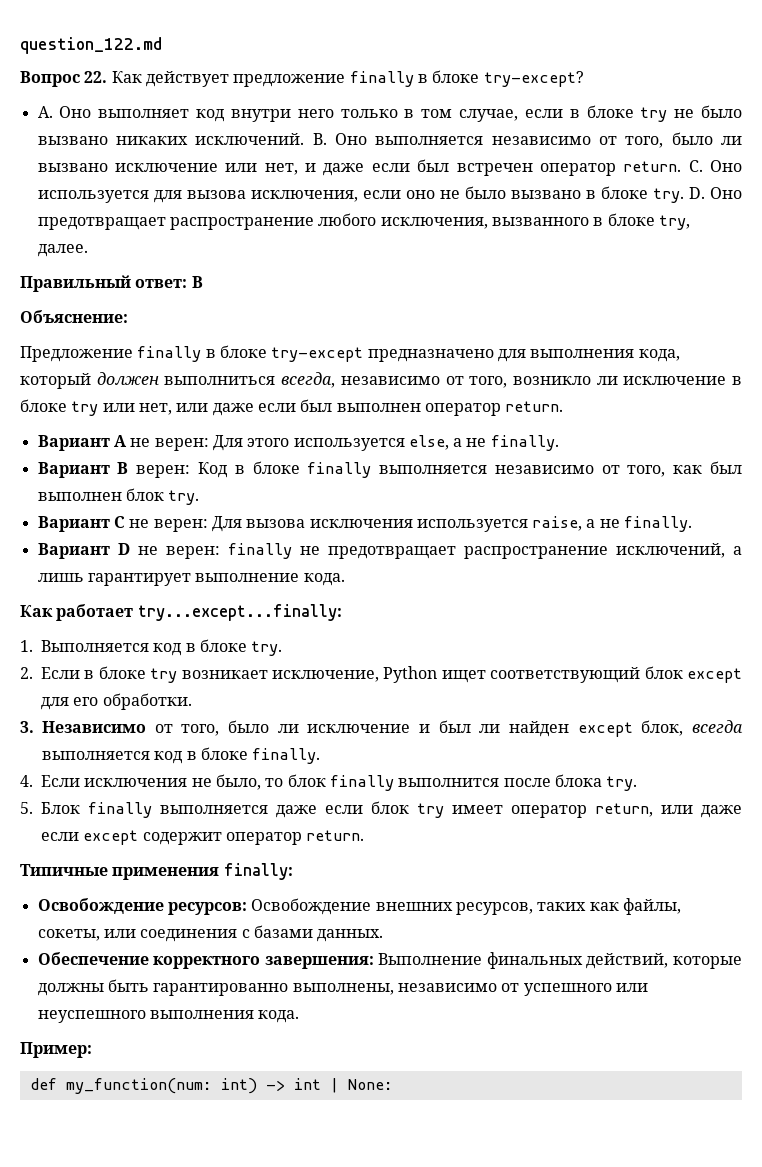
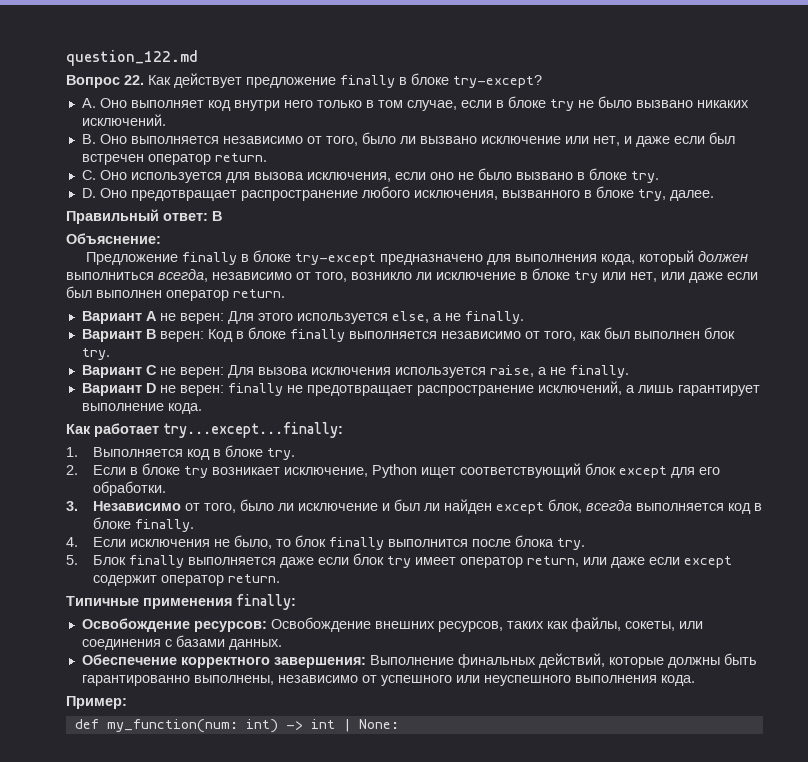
(305, 139) none -> (166, 120) //
(682, 166) none -> (267, 157) //
(684, 195) none -> (659, 177) //

